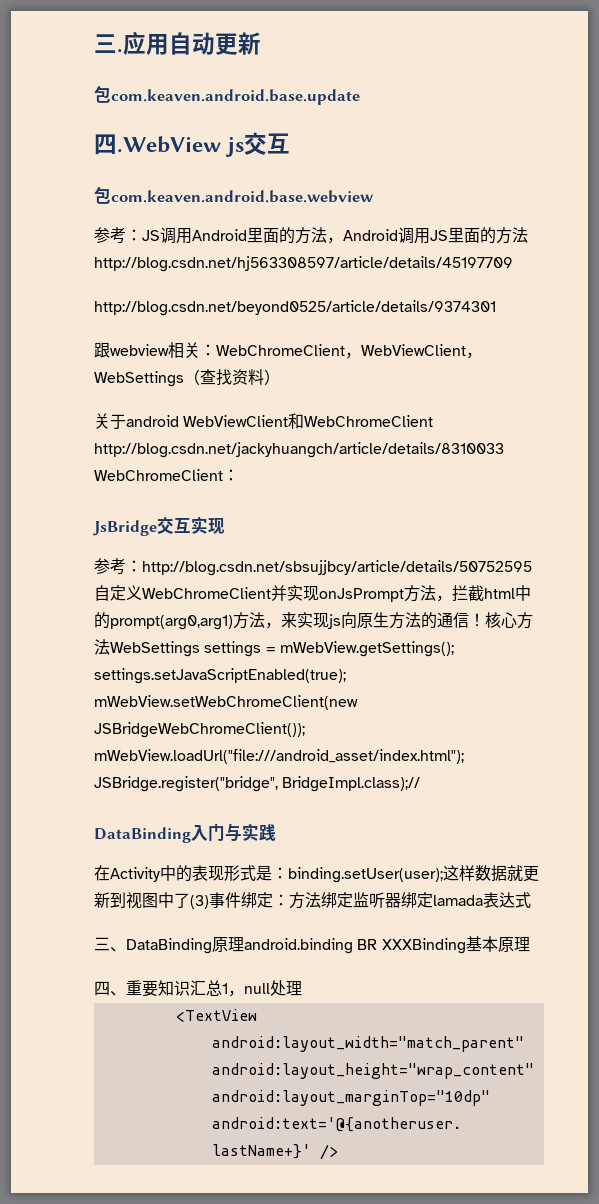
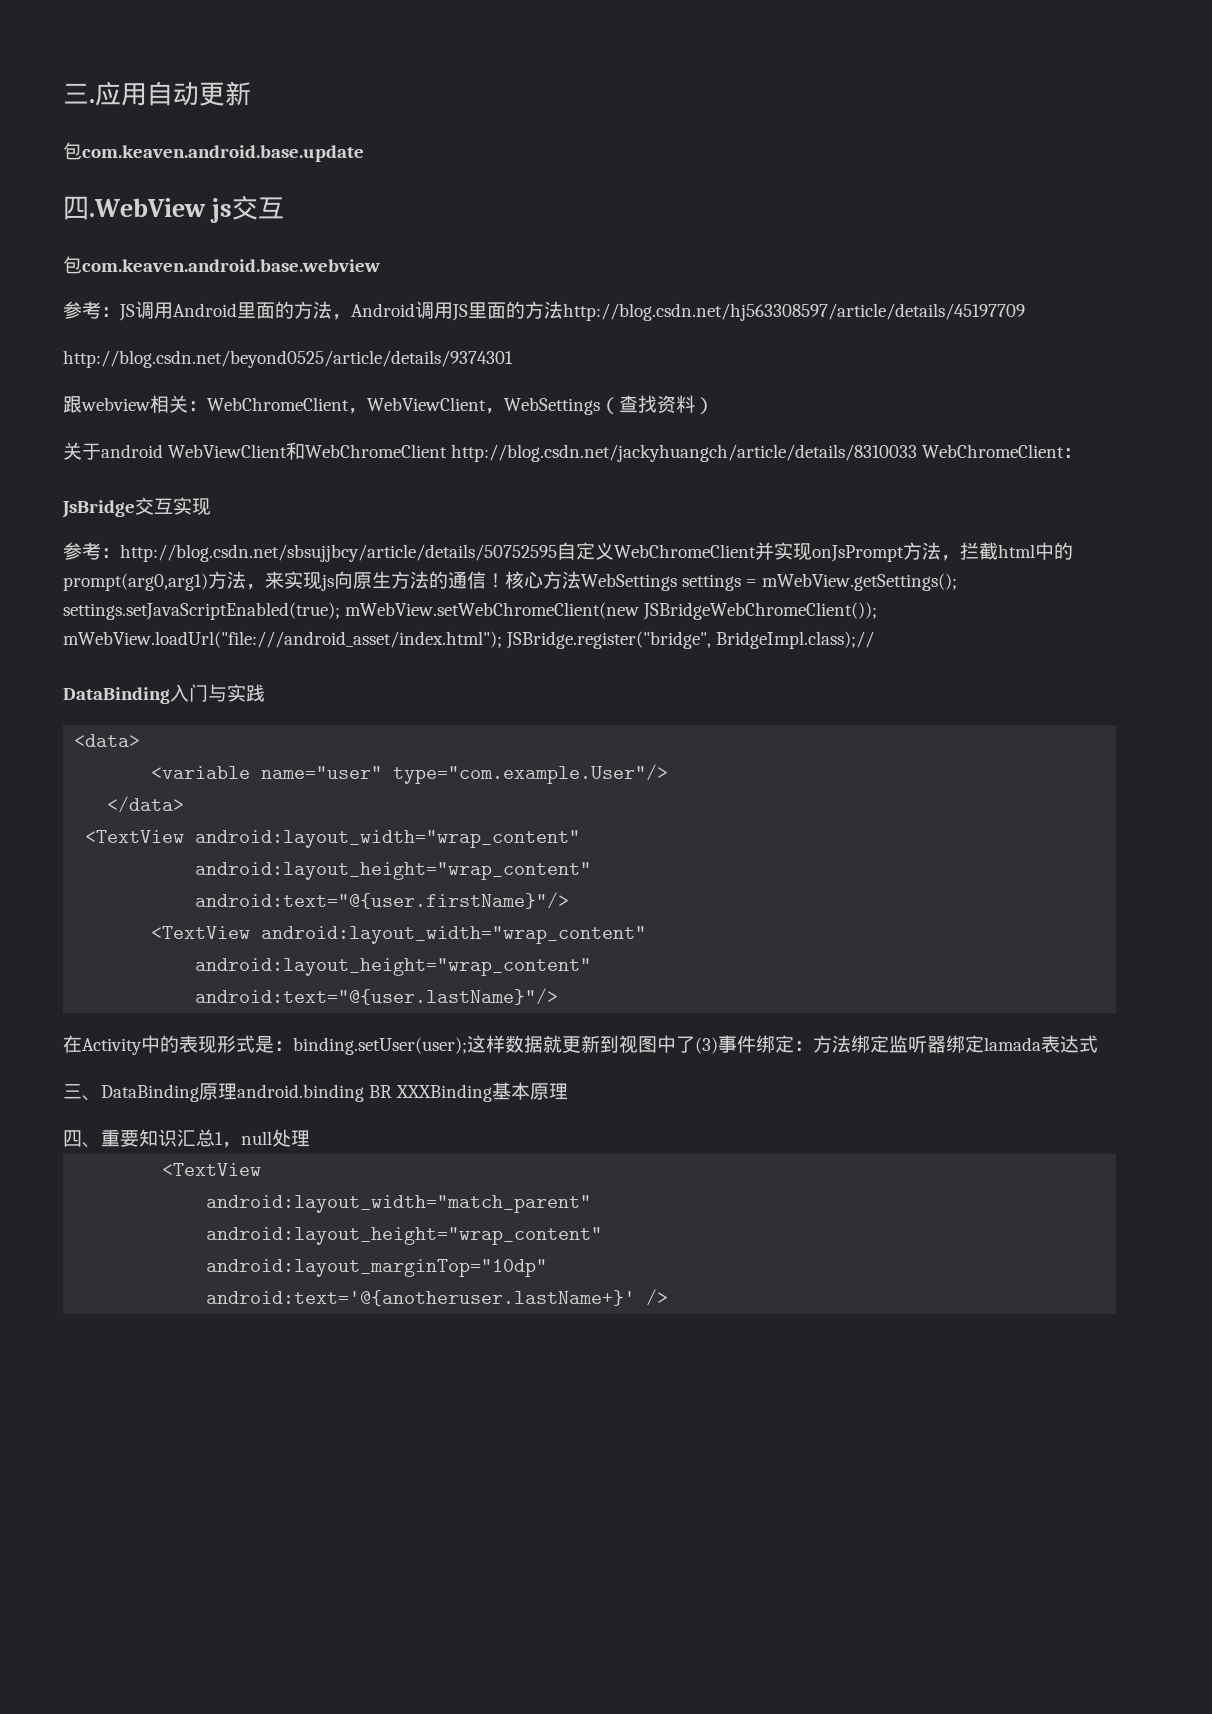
(276, 832) none -> [74,734,141,747] [151,764,669,784] [107,796,185,813] [85,830,581,848] [195,862,592,880] [195,892,570,909] [151,926,647,944] [195,958,592,976] [195,988,559,1005] // <data> // <variable name="user" type="com.example.User"/> // </data> // <TextView android:layout_width="wrap_content" // android:layout_height="wrap_content" // android:text="@{user.firstName}"/> // <TextView android:layout_width="wrap_content" // android:layout_height="wrap_content" // android:text="@{user.lastName}"/>

